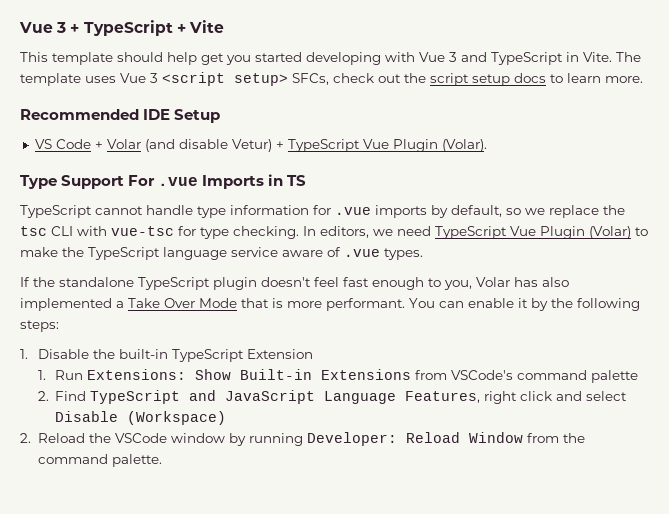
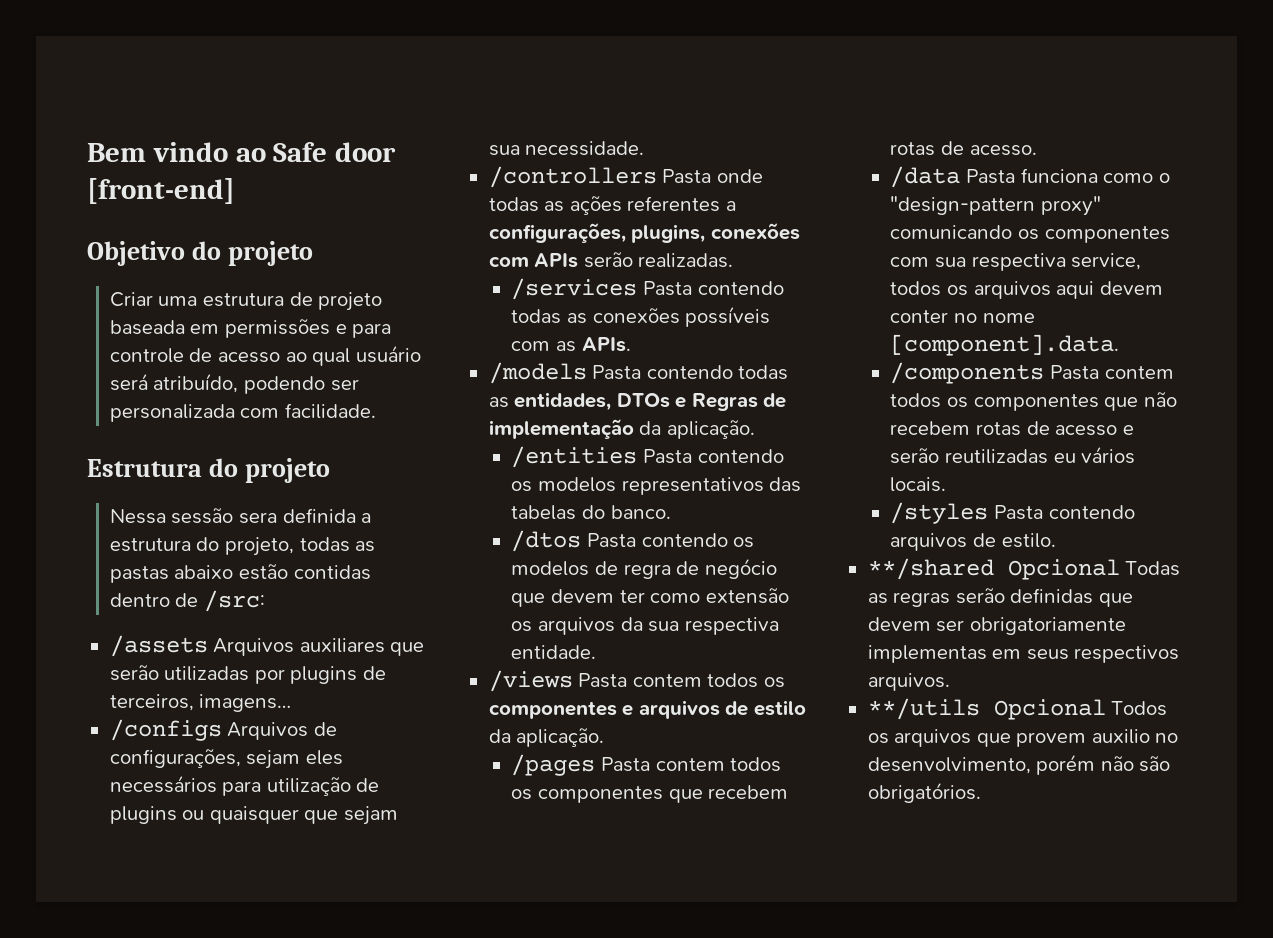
[19,20,224,36] [20,52,641,65] [20,72,643,86] [20,109,221,123] [34,139,487,152] [20,174,307,189] [20,205,625,218] [20,226,648,239] [20,247,423,260] [20,277,569,290] [20,298,640,311] [20,320,59,332] [20,349,313,362] [37,369,639,383] [37,390,628,404] [55,411,227,425] [20,432,585,446] [37,454,162,467] Vue 3 + TypeScript + Vite // This template should help get you started developing with Vue 3 and TypeScript in Vite. The template uses Vue 3 <script setup> SFCs, check out the script setup docs to learn more. // Recommended IDE Setup // VS Code + Volar (and disable Vetur) + TypeScript Vue Plugin (Volar). // Type Support For .vue Imports in TS // TypeScript cannot handle type information for .vue imports by default, so we replace the tsc CLI with vue-tsc for type checking. In editors, we need TypeScript Vue Plugin (Volar) to make the TypeScript language service aware of .vue types. // If the standalone TypeScript plugin doesn't feel fast enough to you, Volar has also implemented a Take Over Mode that is more performant. You can enable it by the following steps: // 1. Disable the built-in TypeScript Extension // 1. Run Extensions: Show Built-in Extensions from VSCode's command palette // 2. Find TypeScript and JavaScript Language Features, right click and select Disable (Workspace) // 2. Reload the VSCode window by running Developer: Reload Window from the command palette. -> [87,142,397,162] [87,178,235,204] [87,241,313,266] [109,292,383,311] [109,319,392,338] [109,345,421,366] [109,373,359,394] [109,403,376,422] [87,458,330,483] [109,508,372,524] [109,537,376,556] [109,564,371,583] [109,590,265,612] [109,635,425,657] [109,665,386,684] [109,694,292,712] [109,719,337,741] [109,749,343,769] [109,775,380,796] [109,806,398,825] [488,141,645,156] [488,166,763,188] [488,196,736,215] [488,223,800,243] [488,252,734,268] [511,278,784,300] [511,306,771,327] [511,337,631,352] [488,362,789,384] [488,392,787,411] [488,419,755,439] [511,446,784,468] [511,477,802,495] [511,505,671,520] [511,530,755,552] [511,558,777,579] [511,588,789,607] [511,617,779,635] [511,645,597,659] [488,670,785,692] [488,700,806,719] [488,728,605,747] [511,754,782,776] [511,785,789,803] [890,141,1037,156] [890,166,1170,188] [890,196,1102,216] [890,225,1170,243] [890,253,1142,271] [890,281,1163,299] [890,310,1035,323] [890,334,1120,356] [890,362,1174,384] [890,392,1177,411] [890,421,1134,436] [890,446,1136,464] [890,477,947,492] [890,502,1135,524] [890,533,1056,551] [867,558,1181,580] [867,588,1133,607] [867,617,1126,635] [867,645,1180,663] [867,673,950,691] [867,698,1168,720] [867,729,1179,747] [867,754,1171,775] [867,782,981,803] Bem vindo ao Safe door [front-end] // Objetivo do projeto // Criar uma estrutura de projeto baseada em permissões e para controle de acesso ao qual usuário será atribuído, podendo ser personalizada com facilidade. // Estrutura do projeto // Nessa sessão sera definida a estrutura do projeto, todas as pastas abaixo estão contidas dentro de /src: // /assets Arquivos auxiliares que serão utilizadas por plugins de terceiros, imagens… // /configs Arquivos de configurações, sejam eles necessários para utilização de plugins ou quaisquer que sejam sua necessidade. // /controllers Pasta onde todas as ações referentes a configurações, plugins, conexões com APIs serão realizadas. // /services Pasta contendo todas as conexões possíveis com as APIs. // /models Pasta contendo todas as entidades, DTOs e Regras de implementação da aplicação. // /entities Pasta contendo os modelos representativos das tabelas do banco. // /dtos Pasta contendo os modelos de regra de negócio que devem ter como extensão os arquivos da sua respectiva entidade. // /views Pasta contem todos os componentes e arquivos de estilo da aplicação. // /pages Pasta contem todos os componentes que recebem rotas de acesso. // /data Pasta funciona como o "design-pattern proxy" comunicando os componentes com sua respectiva service, todos os arquivos aqui devem conter no nome [component].data. // /components Pasta contem todos os componentes que não recebem rotas de acesso e serão reutilizadas eu vários locais. // /styles Pasta contendo arquivos de estilo. // **/shared Opcional Todas as regras serão definidas que devem ser obrigatoriamente implementas em seus respectivos arquivos. // **/utils Opcional Todos os arquivos que provem auxilio no desenvolvimento, porém não são obrigatórios.

